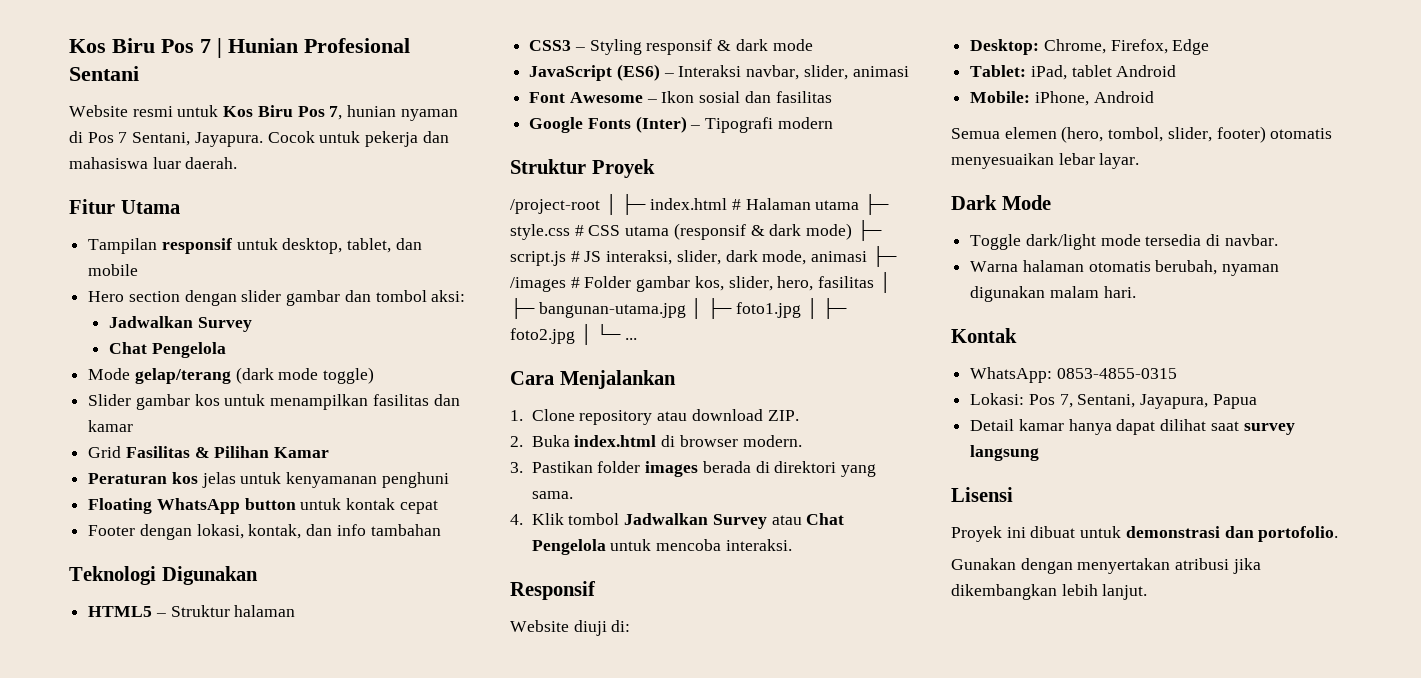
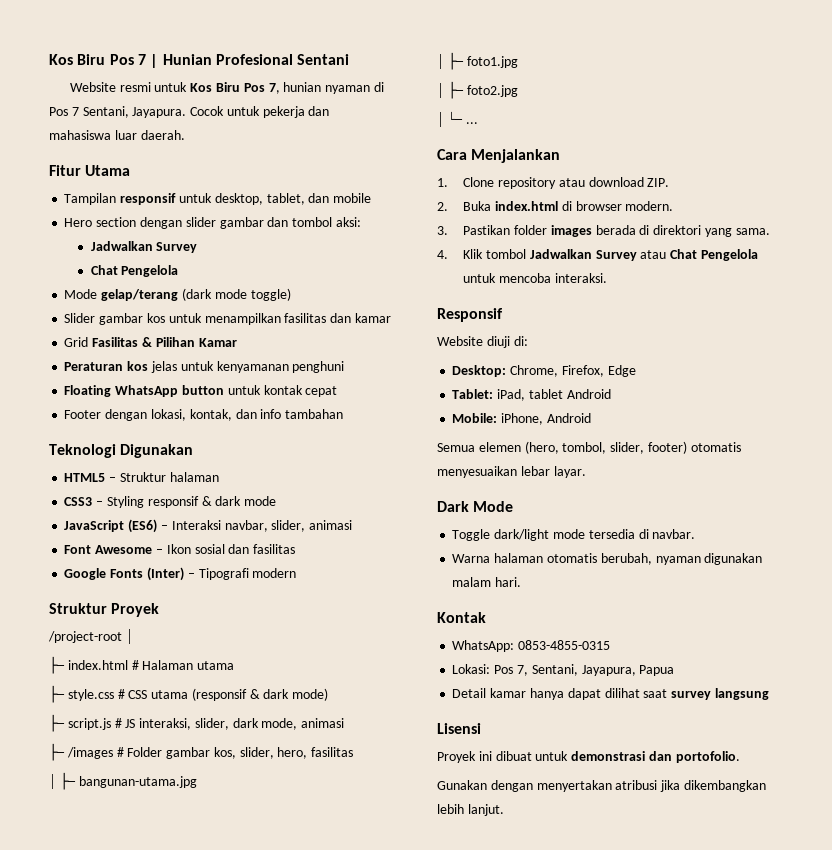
(617, 204) none -> (133, 636) //
(860, 205) none -> (235, 665) //
(853, 231) none -> (329, 694) //
(868, 256) none -> (345, 723) //
(875, 282) none -> (354, 752) //
(686, 310) none -> (197, 782) //
(801, 310) none -> (518, 62) //
(575, 336) none -> (518, 91) //

